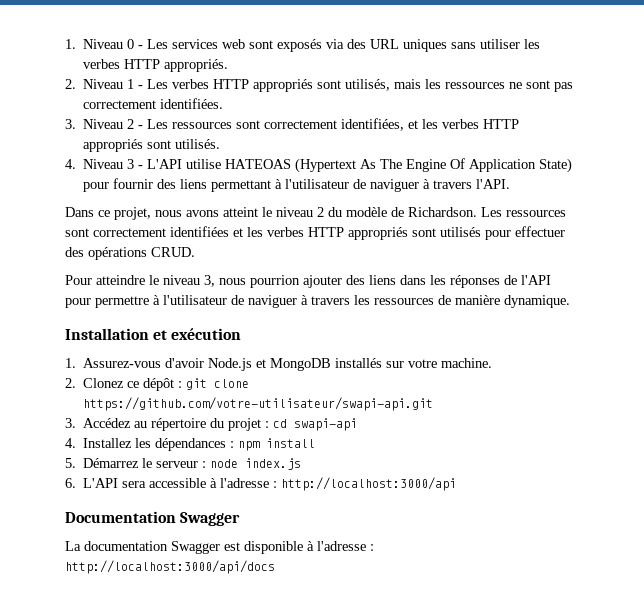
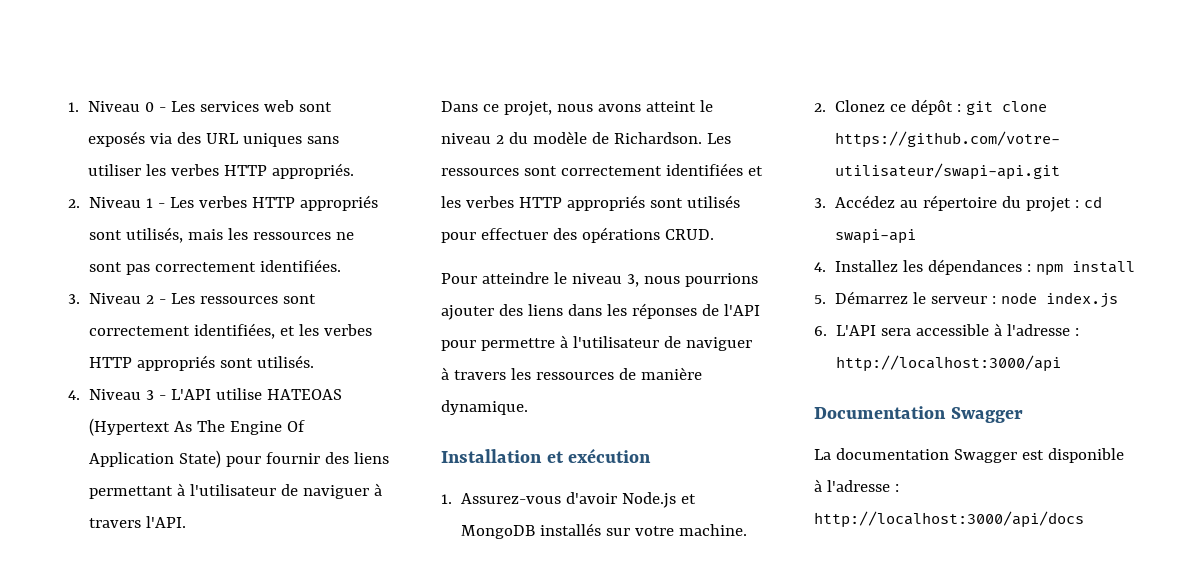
[250,275,300,288] pourrion -> [684,273,758,287] pourrions

